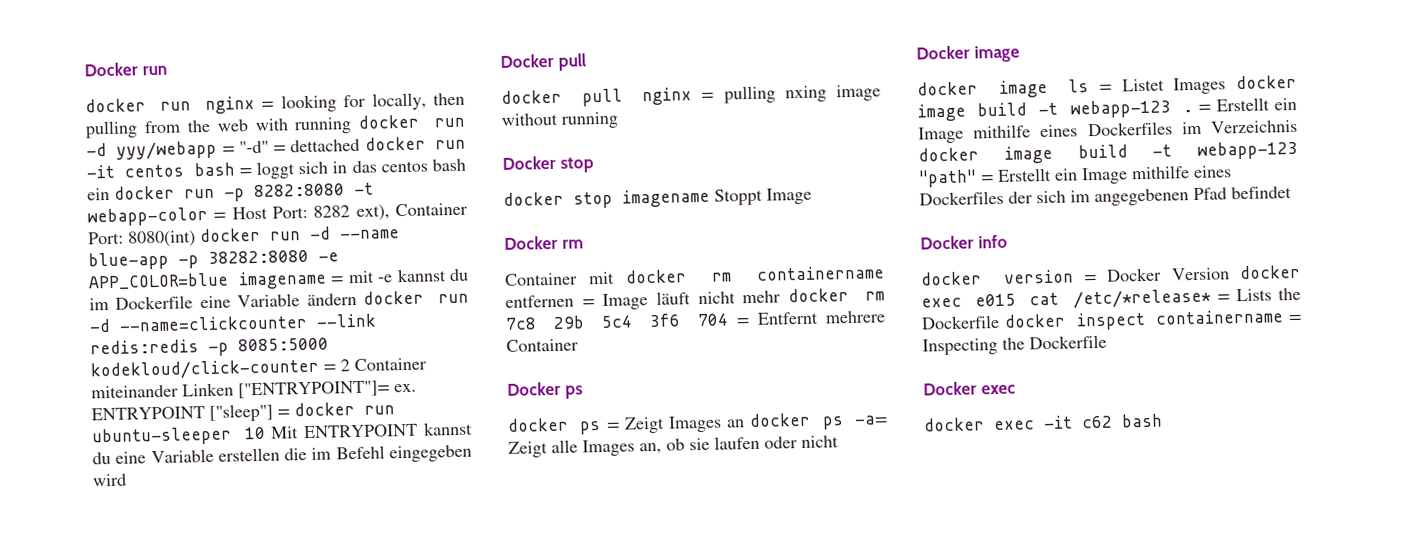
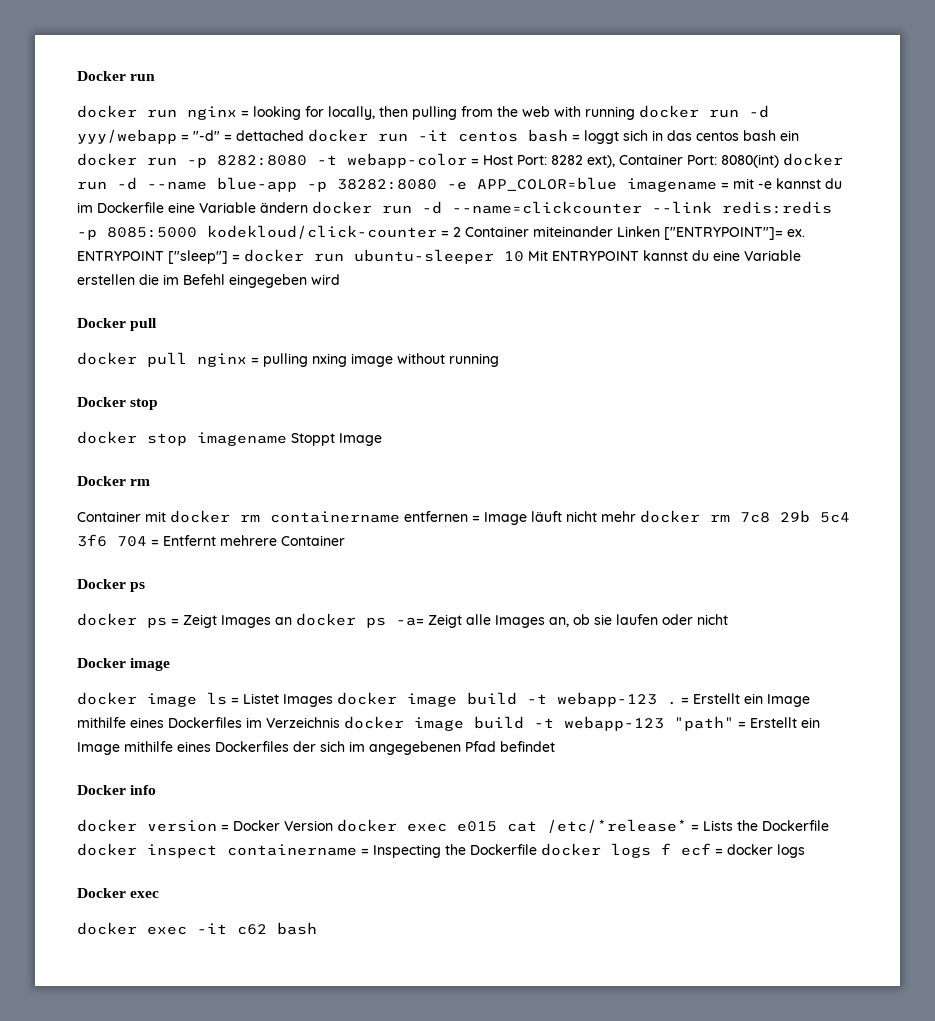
(1107, 342) none -> [541,843,805,858] docker logs f ecf = docker logs

